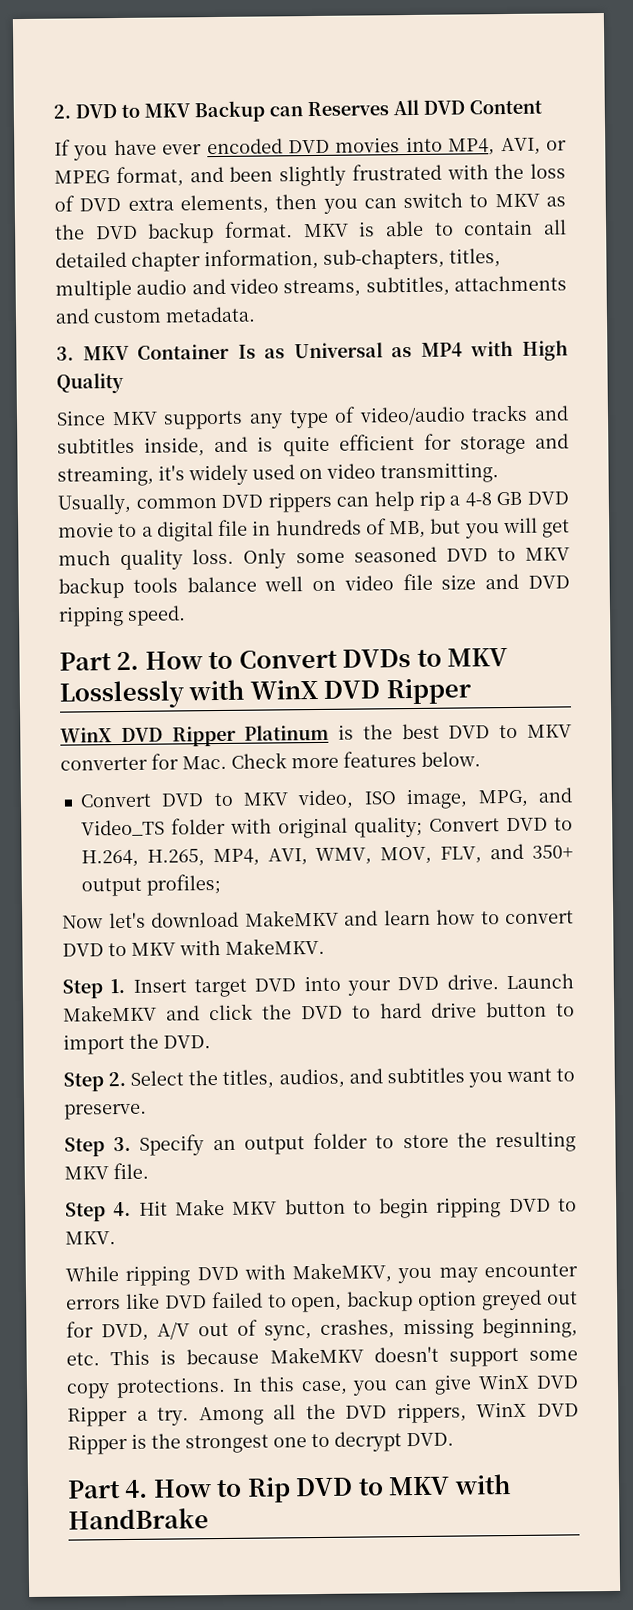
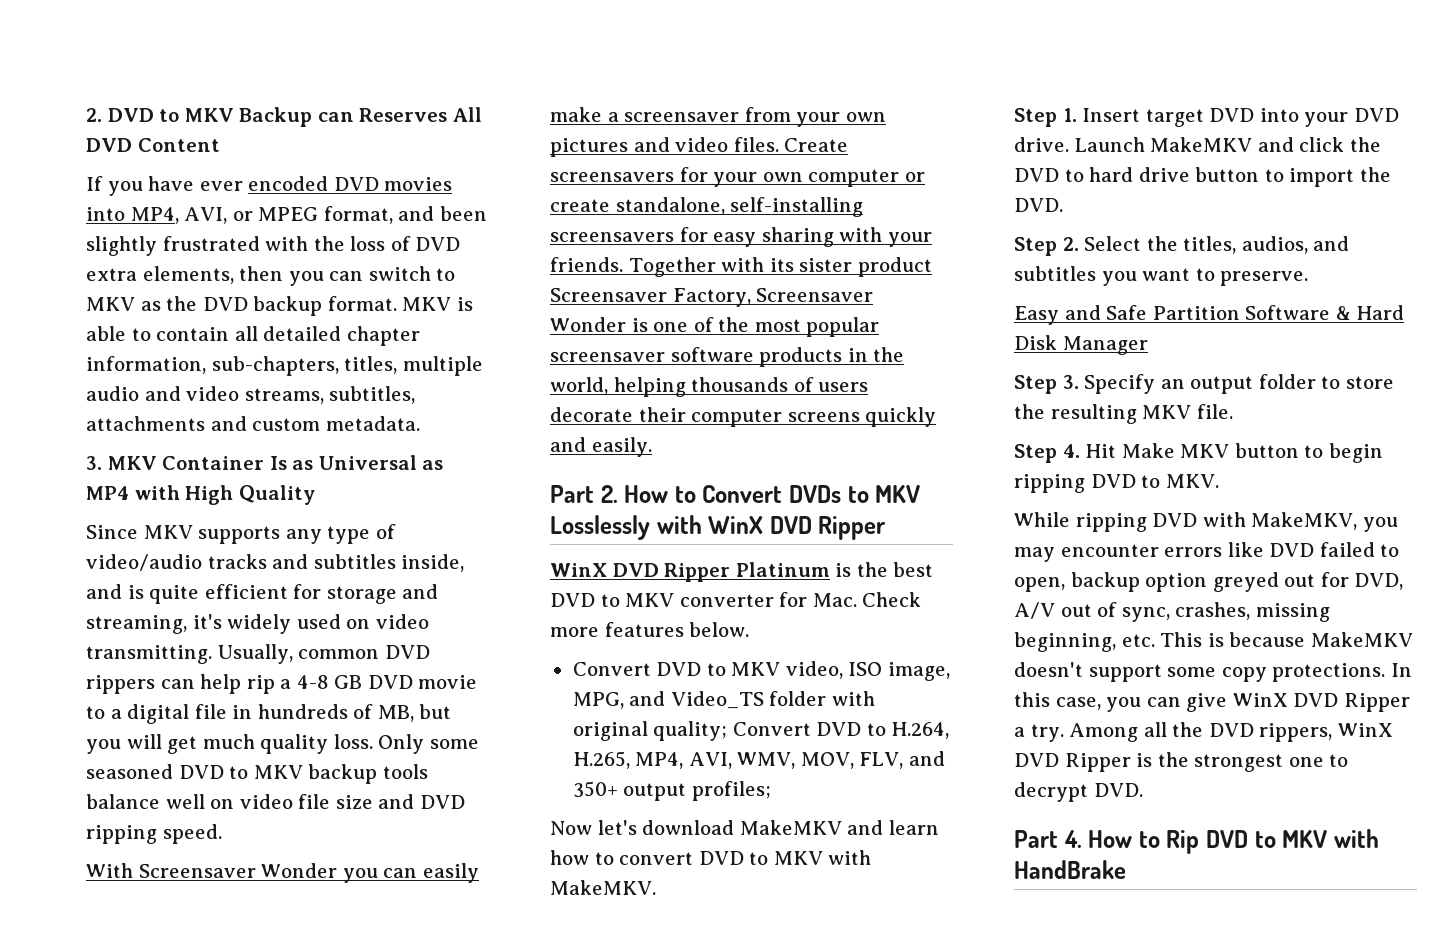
(186, 615) none -> [86,863,479,883] [550,107,886,127] [550,137,849,157] [550,167,925,187] [550,197,864,217] [550,227,932,247] [550,257,932,277] [550,288,874,307] [550,317,880,337] [550,347,905,367] [550,377,869,397] [550,407,937,427] [550,437,652,457] // With Screensaver Wonder you can easily make a screensaver from your own pictures and video files. Create screensavers for your own computer or create standalone, self-installing screensavers for easy sharing with your friends. Together with its sister product Screensaver Factory, Screensaver Wonder is one of the most popular screensaver software products in the world, helping thousands of users decorate their computer screens quickly and easily.
(147, 1111) none -> [1014,305,1405,325] [1014,335,1148,355] // Easy and Safe Partition Software & Hard Disk Manager

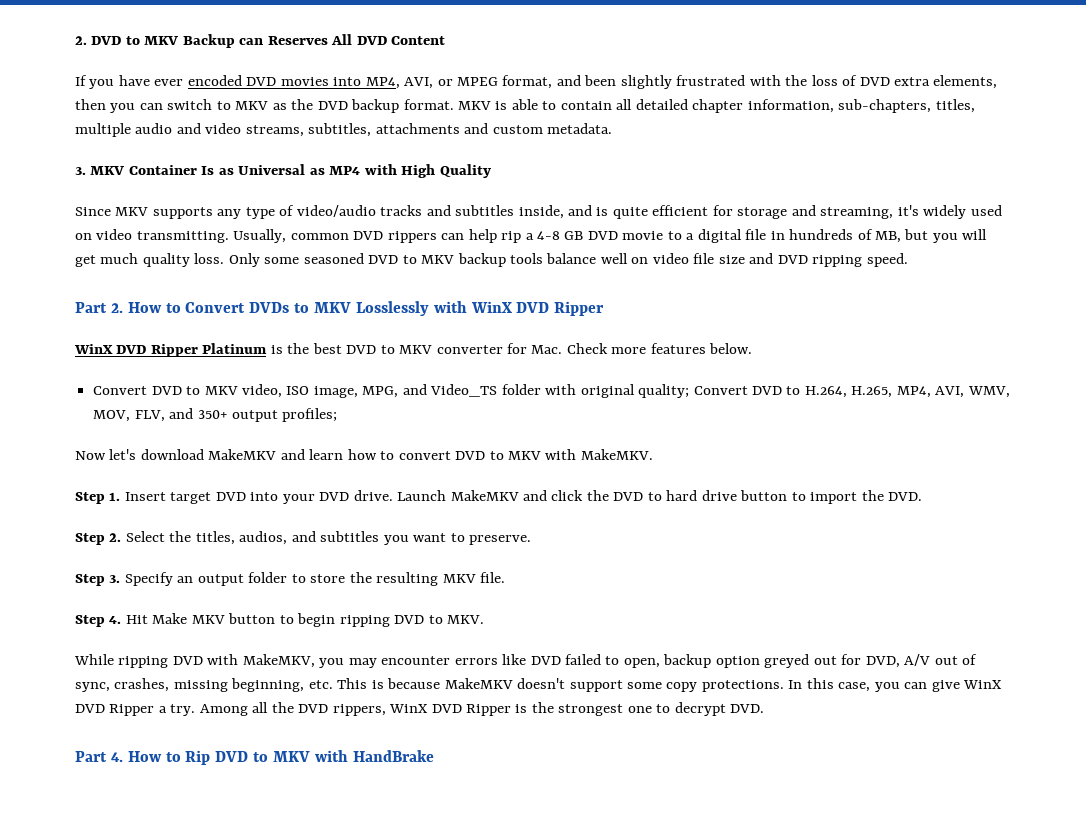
[86,863,479,883] [550,107,886,127] [550,137,849,157] [550,167,925,187] [550,197,864,217] [550,227,932,247] [550,257,932,277] [550,288,874,307] [550,317,880,337] [550,347,905,367] [550,377,869,397] [550,407,937,427] [550,437,652,457] // With Screensaver Wonder you can easily make a screensaver from your own pictures and video files. Create screensavers for your own computer or create standalone, self-installing screensavers for easy sharing with your friends. Together with its sister product Screensaver Factory, Screensaver Wonder is one of the most popular screensaver software products in the world, helping thousands of users decorate their computer screens quickly and easily. -> (908, 260) none
[1014,305,1405,325] [1014,335,1148,355] // Easy and Safe Partition Software & Hard Disk Manager -> (532, 540) none

